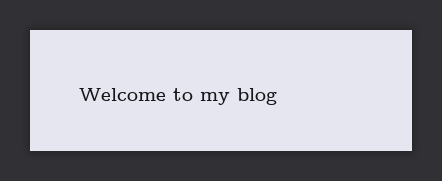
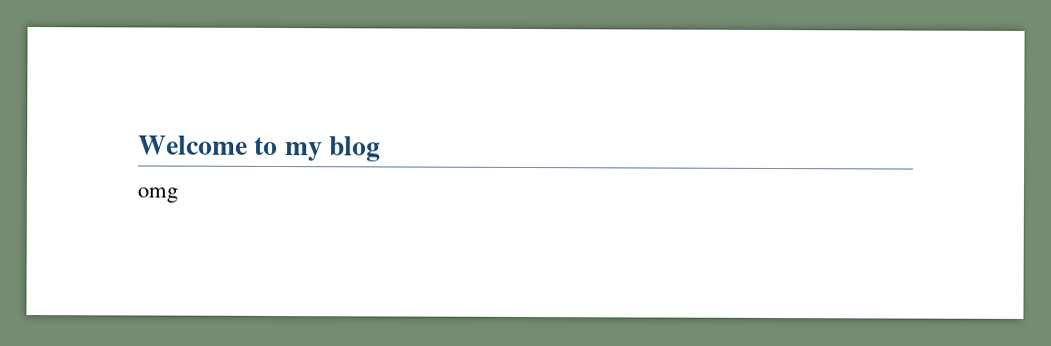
(277, 96) none -> [137,187,178,203] // omg

